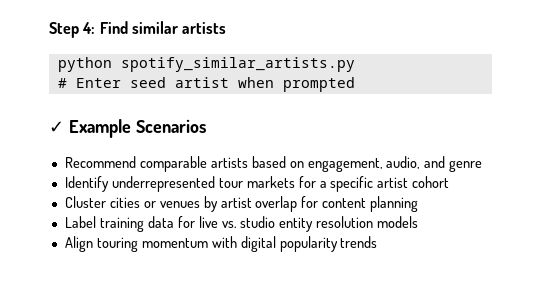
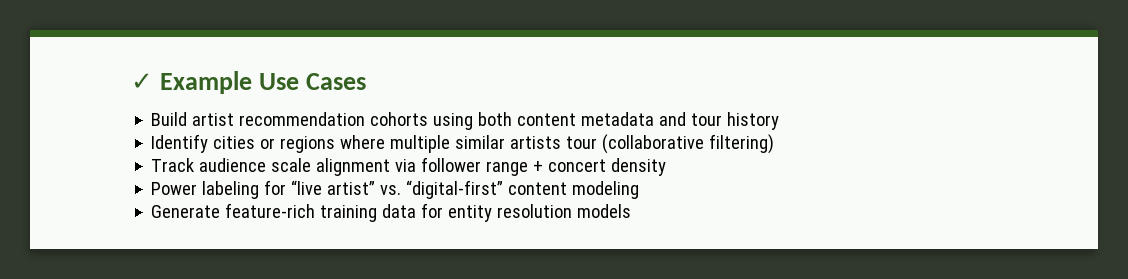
[49,21,227,38] [57,57,355,72] [57,77,355,92] [49,119,206,138] [64,156,483,172] [64,176,450,192] [64,196,419,212] [64,216,419,232] [64,236,378,252] Step 4: Find similar artists // python spotify_similar_artists.py // # Enter seed artist when prompted // ✓ Example Scenarios // Recommend comparable artists based on engagement, audio, and genre // Identify underrepresented tour markets for a specific artist cohort // Cluster cities or venues by artist overlap for content planning // Label training data for live vs. studio entity resolution models // Align touring momentum with digital popularity trends -> [131,71,366,94] [151,112,780,130] [151,134,775,154] [151,157,667,176] [151,180,640,199] [151,203,632,222] ✓ Example Use Cases // Build artist recommendation cohorts using both content metadata and tour history // Identify cities or regions where multiple similar artists tour (collaborative filtering) // Track audience scale alignment via follower range + concert density // Power labeling for “live artist” vs. “digital-first” content modeling // Generate feature-rich training data for entity resolution models

